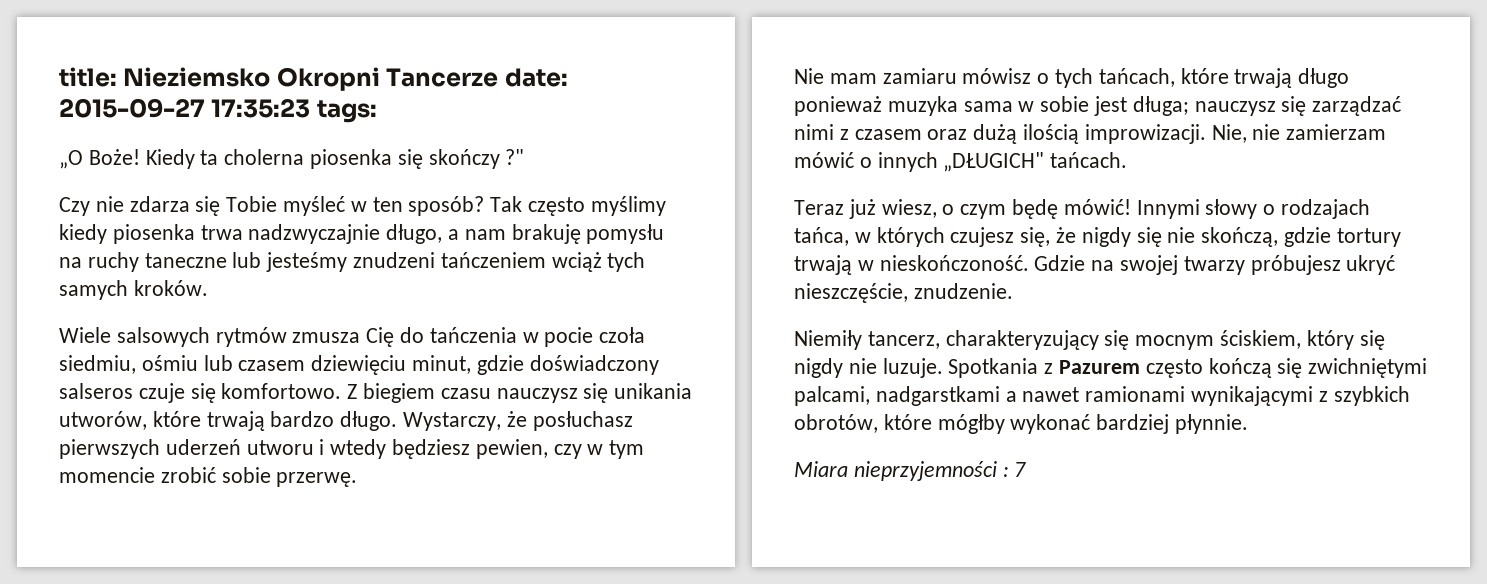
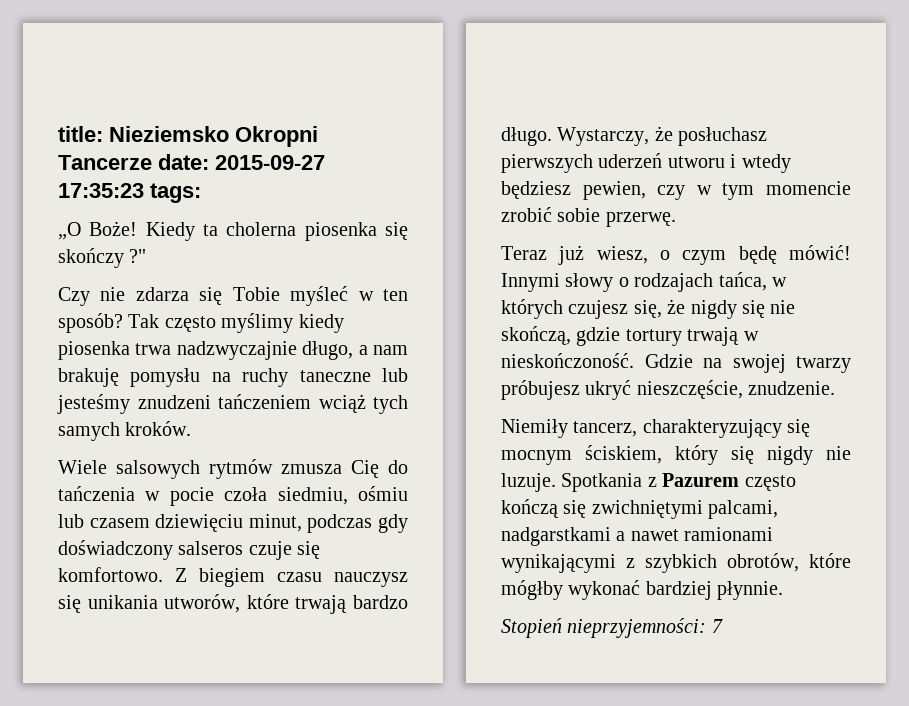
[476,355,524,375] gdzie -> [307,514,408,533] podczas gdy
[794,68,1350,88] [794,96,1402,116] [794,124,1387,144] [794,152,1128,172] // Nie mam zamiaru mówisz o tych tańcach, które trwają długo ponieważ muzyka sama w sobie jest długa; nauczysz się zarządzać nimi z czasem oraz dużą ilością improwizacji. Nie, nie zamierzam mówić o innych „DŁUGICH" tańcach. -> (676, 219) none
[794,461,1009,481] Miara nieprzyjemności : -> [501,618,707,638] Stopień nieprzyjemności:

